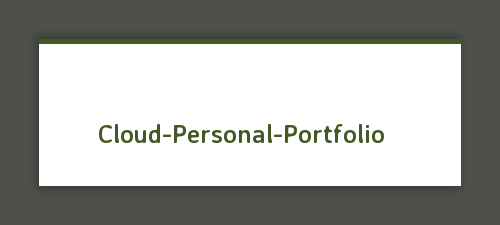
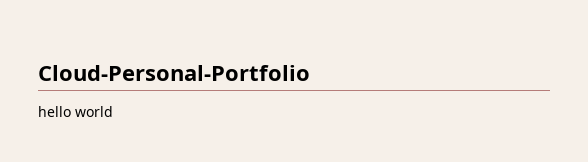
(385, 133) none -> [38,106,113,117] // hello world

